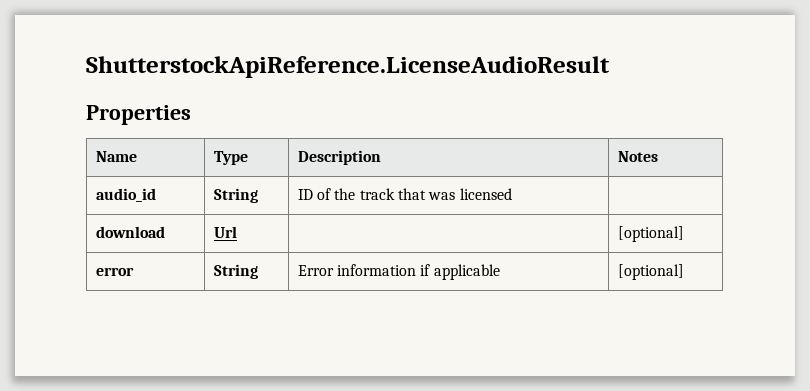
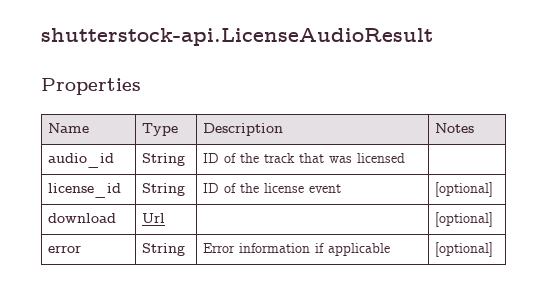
[86,56,610,78] ShutterstockApiReference.LicenseAudioResult -> [41,28,433,46] shutterstock-api.LicenseAudioResult
(512, 194) none -> [47,183,121,198] [141,183,185,196] [202,183,341,193] [434,182,493,197] // license_id | String | ID of the license event | [optional]

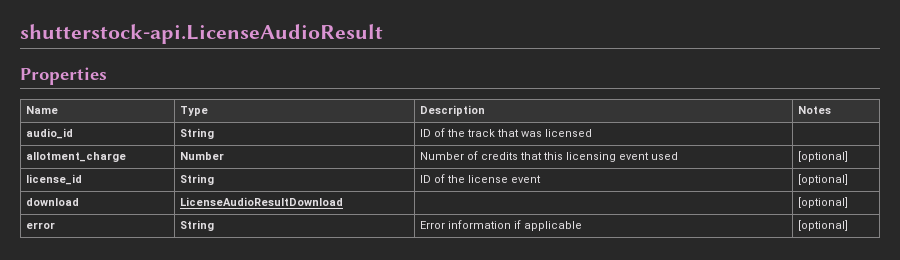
(405, 158) none -> [26,152,127,162] [180,152,225,160] [420,151,679,162] [798,151,849,162] // allotment_charge | Number | Number of credits that this licensing event used | [optional]
[141,213,165,223] Url -> [180,197,344,206] LicenseAudioResultDownload

